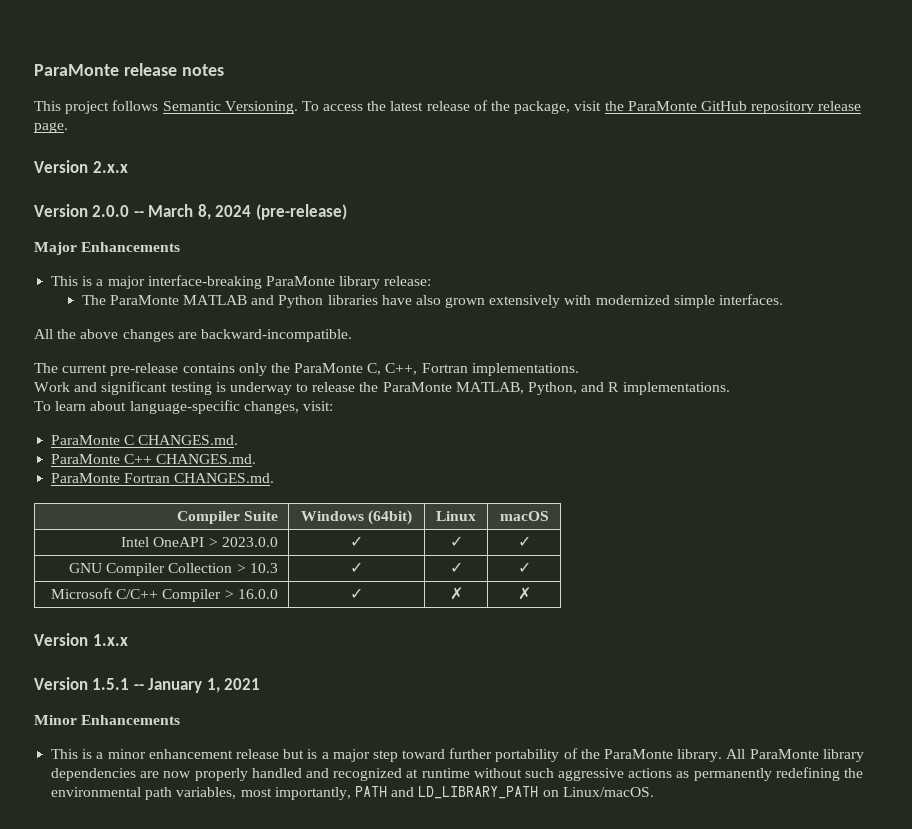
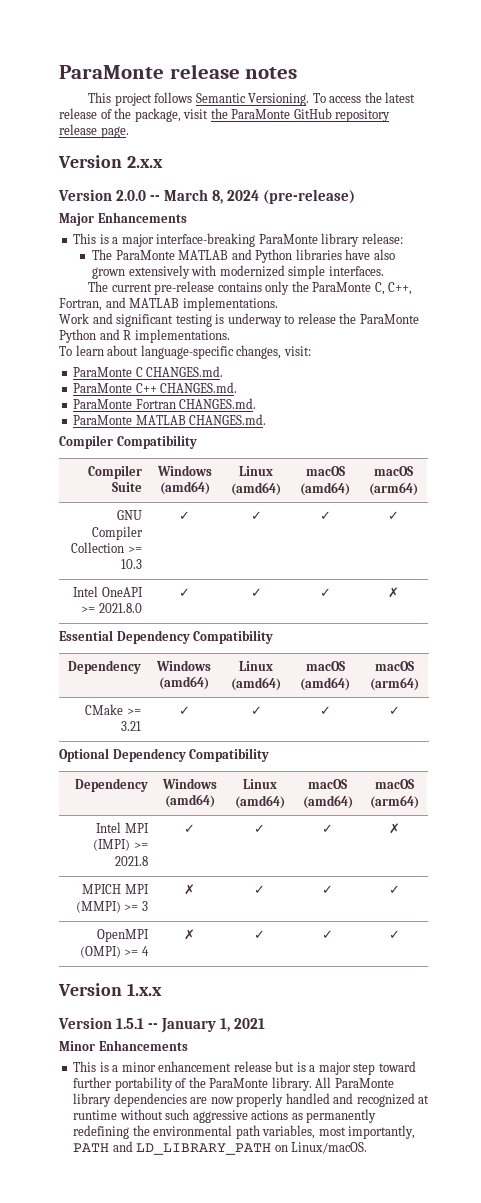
[34,329,352,342] // All the above changes are backward-incompatible. -> (384, 271) none
[421,363,468,373] Fortran -> [59,297,180,311] Fortran, and MATLAB
[455,382,578,395] MATLAB, Python, -> [59,329,96,343] Python
(275, 478) none -> [73,414,267,425] [59,435,197,449] // ParaMonte MATLAB CHANGES.md. // Compiler Compatibility
[368,510,413,525] [436,511,476,521] [499,511,549,521] [121,537,278,547] [350,536,363,547] [449,536,463,547] [517,536,531,547] [69,563,278,576] [350,562,363,573] [449,562,463,573] [517,562,531,573] [51,588,278,602] [350,588,363,599] [449,587,463,600] [517,587,531,600] (64bit) | Linux | macOS // Intel OneAPI > 2023.0.0 | ✓ | ✓ | ✓ // GNU Compiler Collection > 10.3 | ✓ | ✓ | ✓ // Microsoft C/C++ Compiler > 16.0.0 | ✓ | ✗ | ✗ -> [159,481,210,495] [239,466,273,476] [231,482,281,496] [305,466,345,476] [300,482,350,496] [374,466,413,476] [369,482,418,496] [116,510,142,520] [91,526,143,540] [71,542,142,553] [120,559,142,569] [179,511,190,520] [250,511,262,520] [319,511,331,520] [388,511,399,520] [73,586,143,597] [81,603,142,613] [179,588,190,597] [250,588,262,597] [319,588,331,597] [388,587,399,598] [59,630,274,644] [67,660,141,674] [156,660,211,671] [159,676,209,690] [239,661,273,671] [231,677,281,691] [305,661,345,671] [300,677,350,691] [374,661,414,671] [369,677,419,691] [85,704,141,715] [120,721,141,731] [178,706,190,715] [250,706,262,715] [319,706,331,715] [388,706,400,715] [59,748,270,762] [74,778,148,792] [161,778,217,789] [164,794,215,808] [242,779,277,789] [234,795,285,809] [308,779,347,789] [302,795,353,809] [375,779,414,789] [370,795,419,809] [96,822,149,833] [93,839,148,851] [114,856,148,866] [184,824,195,833] [254,824,265,833] [322,824,333,833] [389,823,400,834] [82,884,149,894] [75,901,148,913] [184,884,195,895] [254,885,265,894] [322,885,333,894] [389,885,400,894] [96,929,149,942] [79,946,149,958] [184,929,195,940] [254,930,265,939] [322,930,333,939] [389,930,400,939] (amd64) | Linux (amd64) | macOS (amd64) | macOS (arm64) // GNU Compiler Collection >= 10.3 | ✓ | ✓ | ✓ | ✓ // Intel OneAPI >= 2021.8.0 | ✓ | ✓ | ✓ | ✗ // Essential Dependency Compatibility // Dependency | Windows (amd64) | Linux (amd64) | macOS (amd64) | macOS (arm64) // CMake >= 3.21 | ✓ | ✓ | ✓ | ✓ // Optional Dependency Compatibility // Dependency | Windows (amd64) | Linux (amd64) | macOS (amd64) | macOS (arm64) // Intel MPI (IMPI) >= 2021.8 | ✓ | ✓ | ✓ | ✗ // MPICH MPI (MMPI) >= 3 | ✗ | ✓ | ✓ | ✓ // OpenMPI (OMPI) >= 4 | ✗ | ✓ | ✓ | ✓

